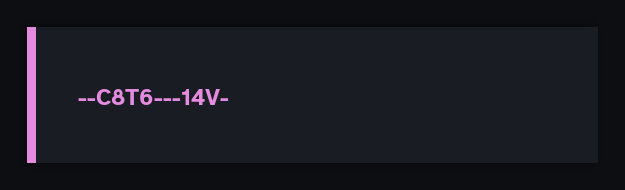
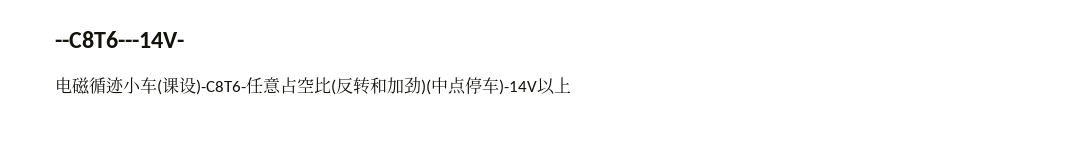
(229, 97) none -> [55,76,571,95] // 电磁循迹小车(课设)-C8T6-任意占空比(反转和加劲)(中点停车)-14V以上

